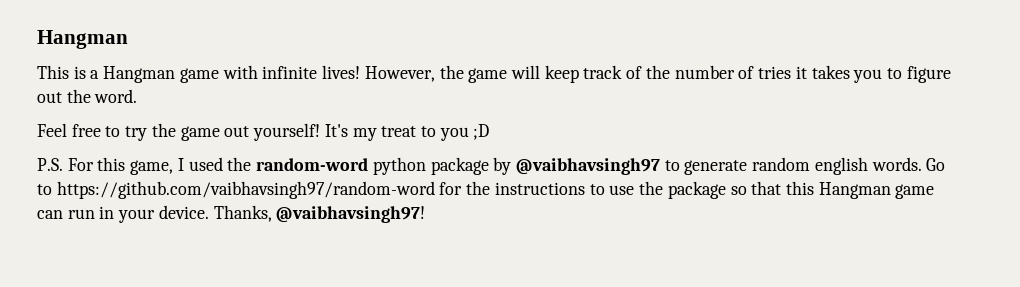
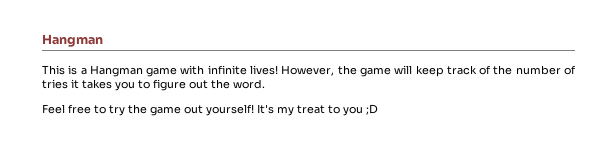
[37,157,946,175] [37,181,935,199] [37,205,426,223] // P.S. For this game, I used the random-word python package by @vaibhavsingh97 to generate random english words. Go to https://github.com/vaibhavsingh97/random-word for the instructions to use the package so that this Hangman game can run in your device. Thanks, @vaibhavsingh97! -> (378, 109) none

